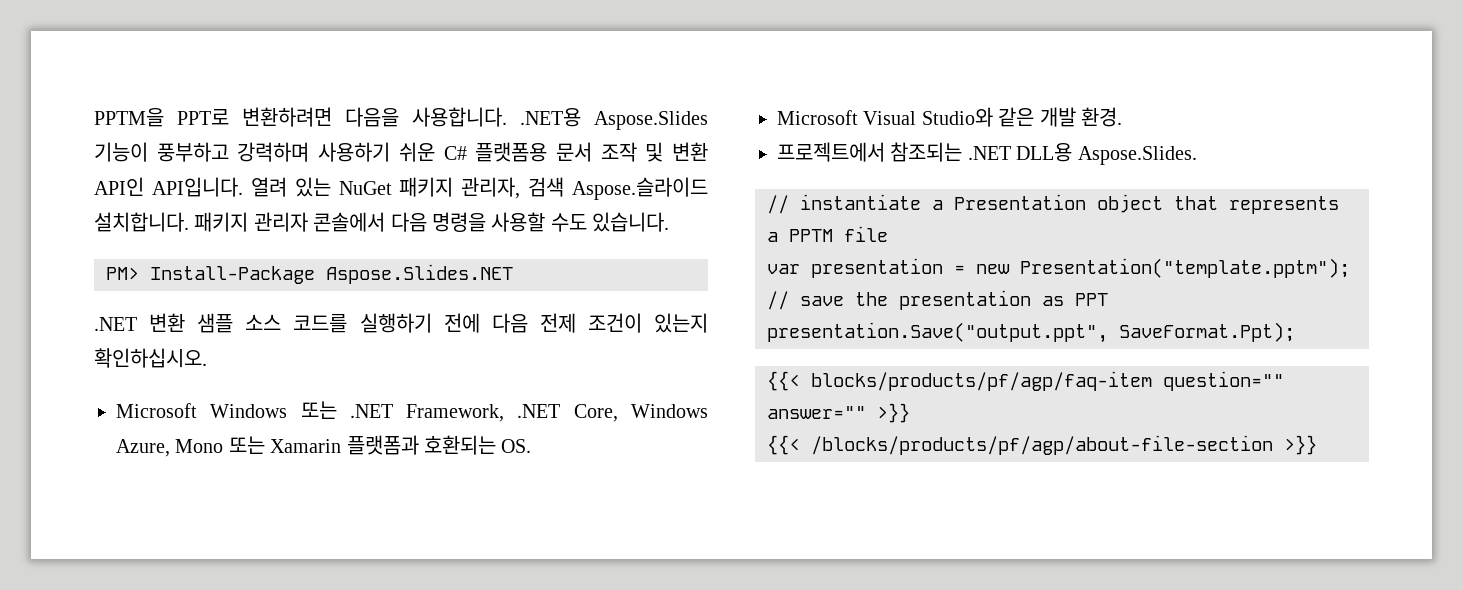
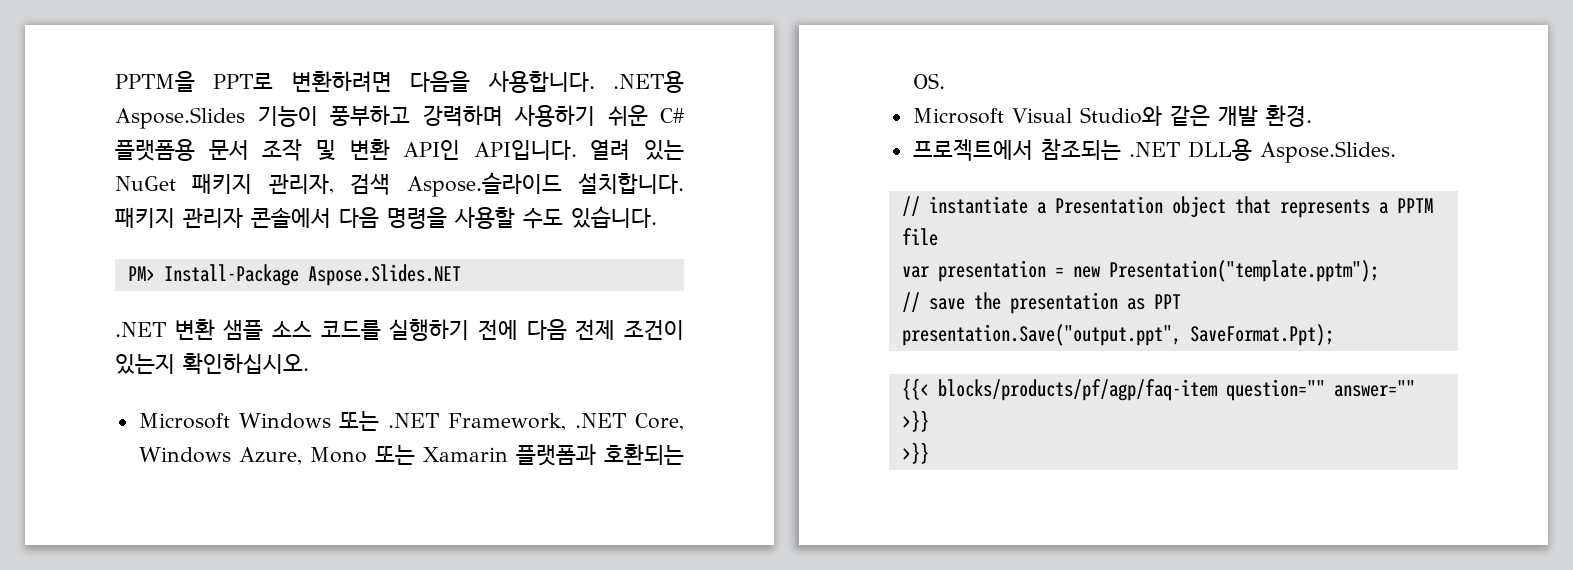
[767,435,1273,455] {{< /blocks/products/pf/agp/about-file-section -> (929, 421) none

